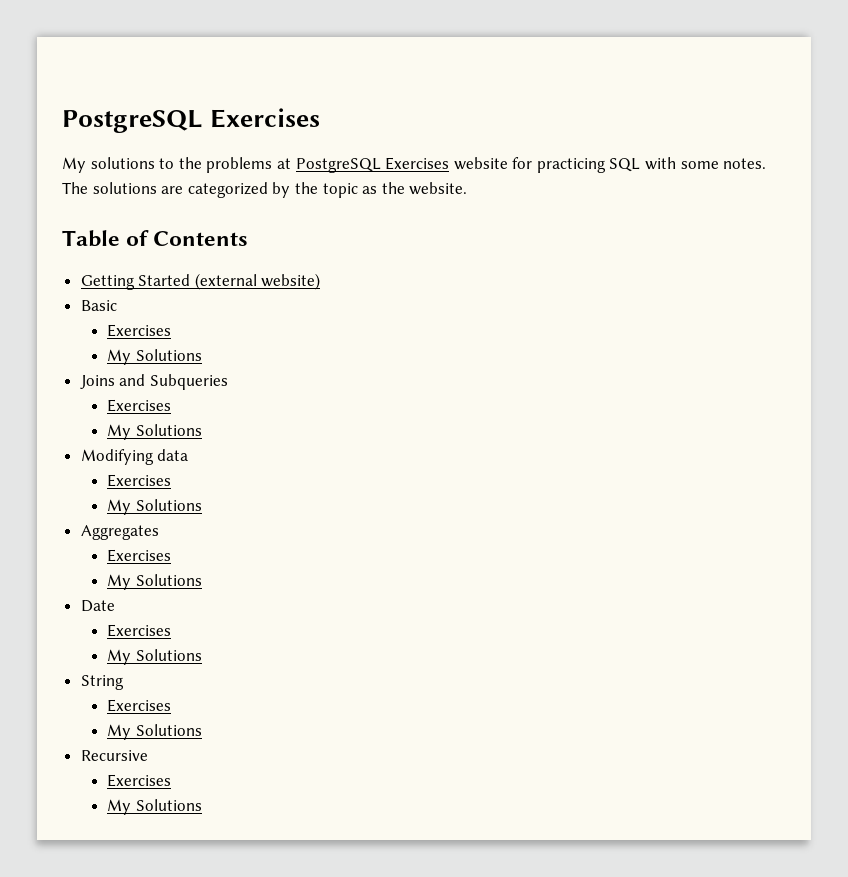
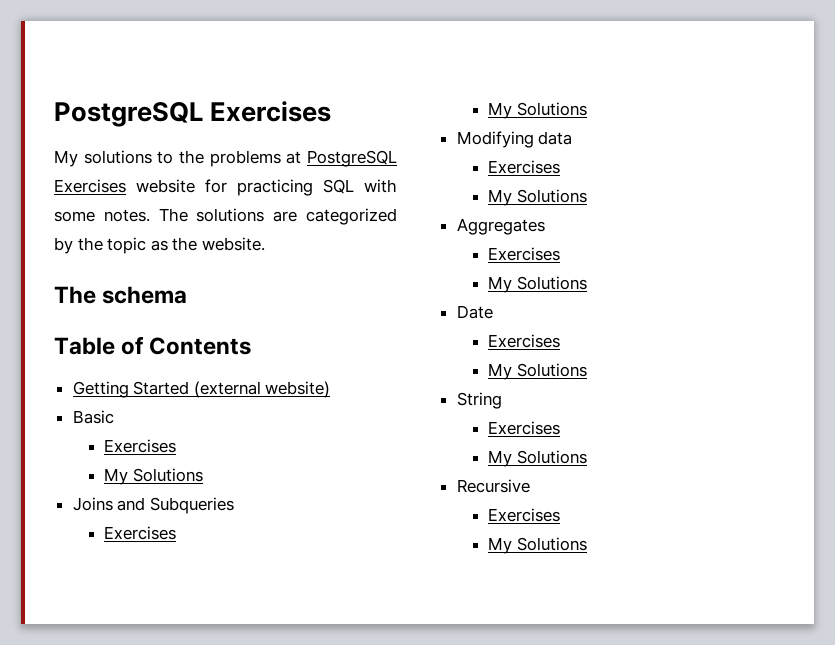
(468, 188) none -> [54,286,188,304] // The schema

